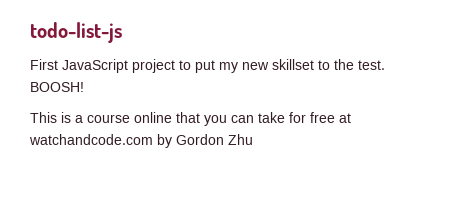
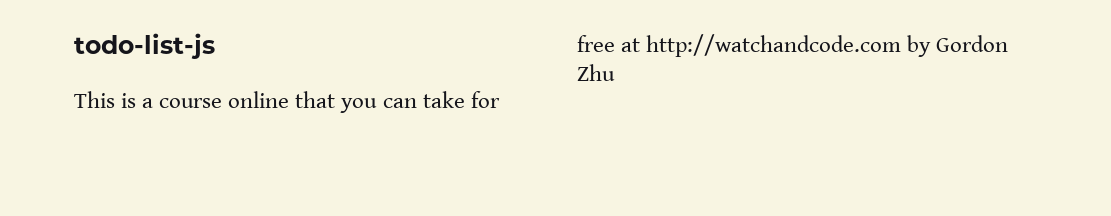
[30,59,385,73] [30,82,84,92] // First JavaScript project to put my new skillset to the test. BOOSH! -> (215, 46) none
[29,134,153,145] watchandcode.com -> [646,34,902,57] http://watchandcode.com

